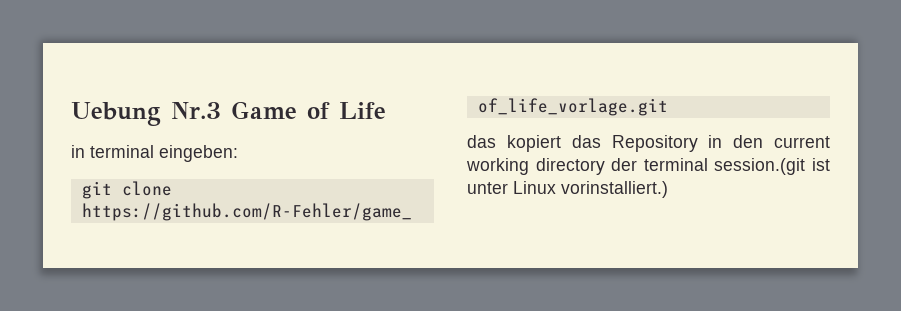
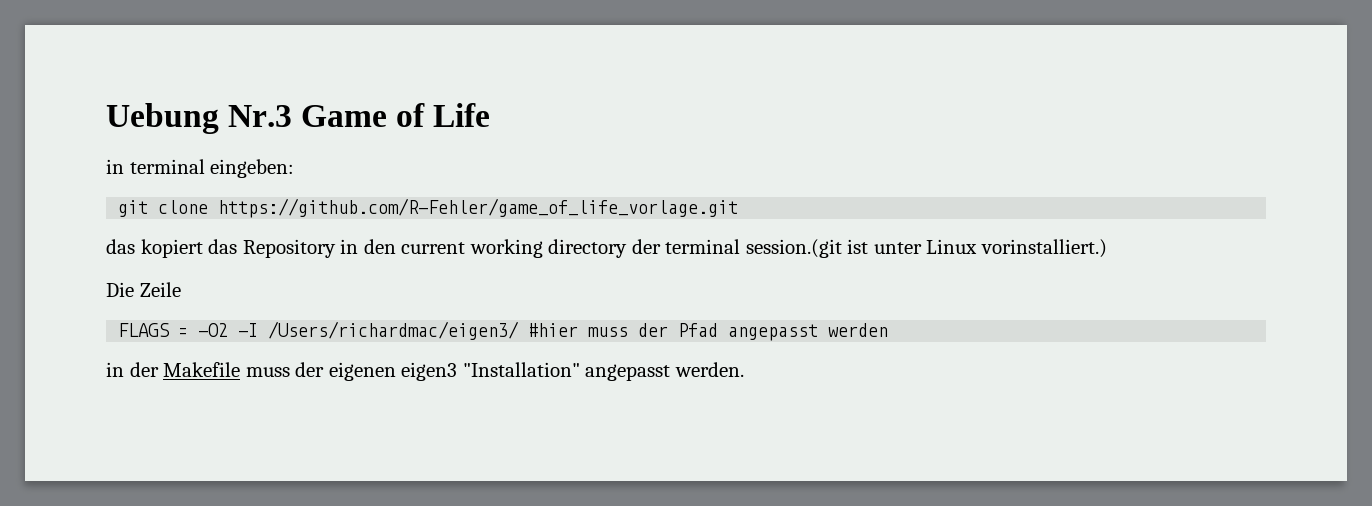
(668, 189) none -> [106,282,181,297] [118,321,889,341] [106,362,744,381] // Die Zeile // FLAGS = -O2 -I /Users/richardmac/eigen3/ #hier muss der Pfad angepasst werden // in der Makefile muss der eigenen eigen3 "Installation" angepasst werden.

